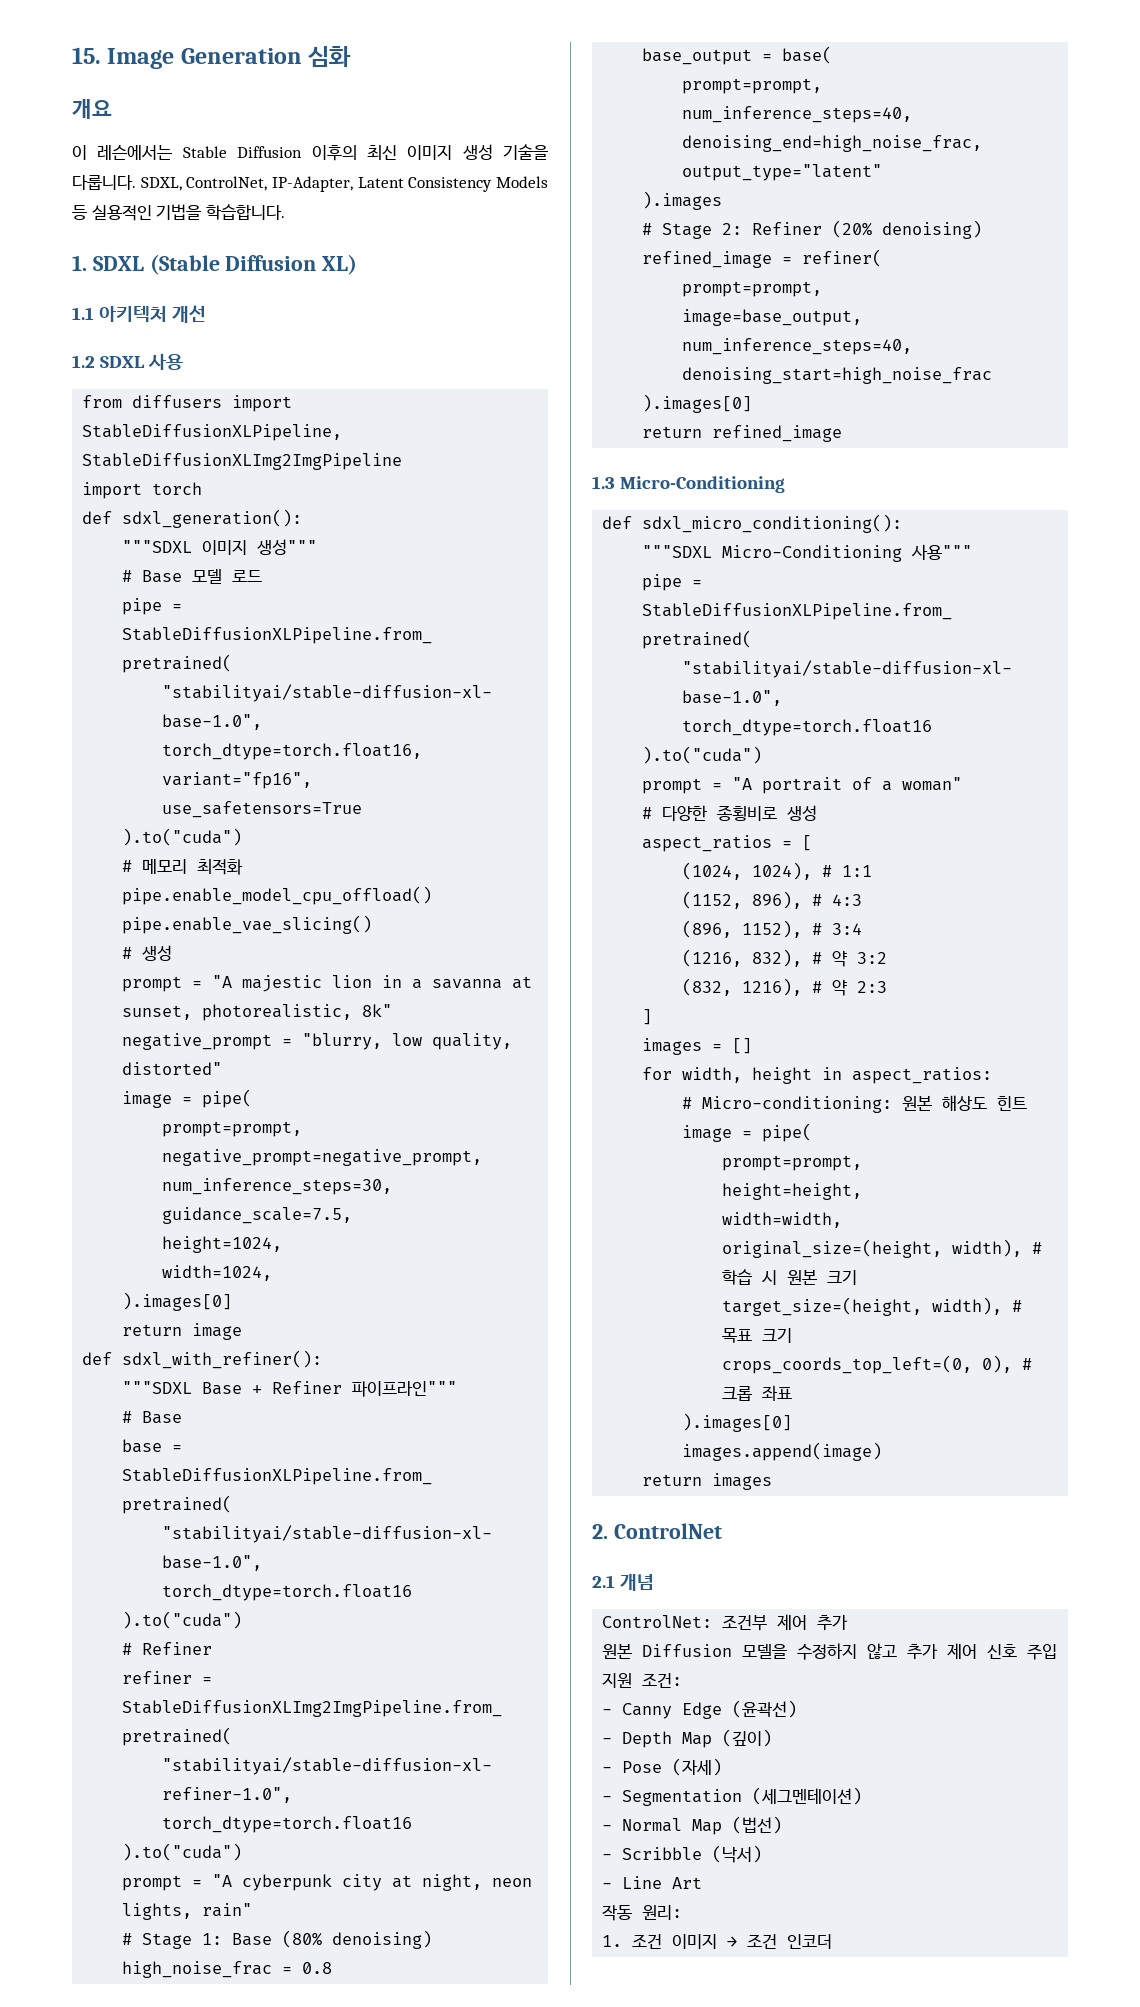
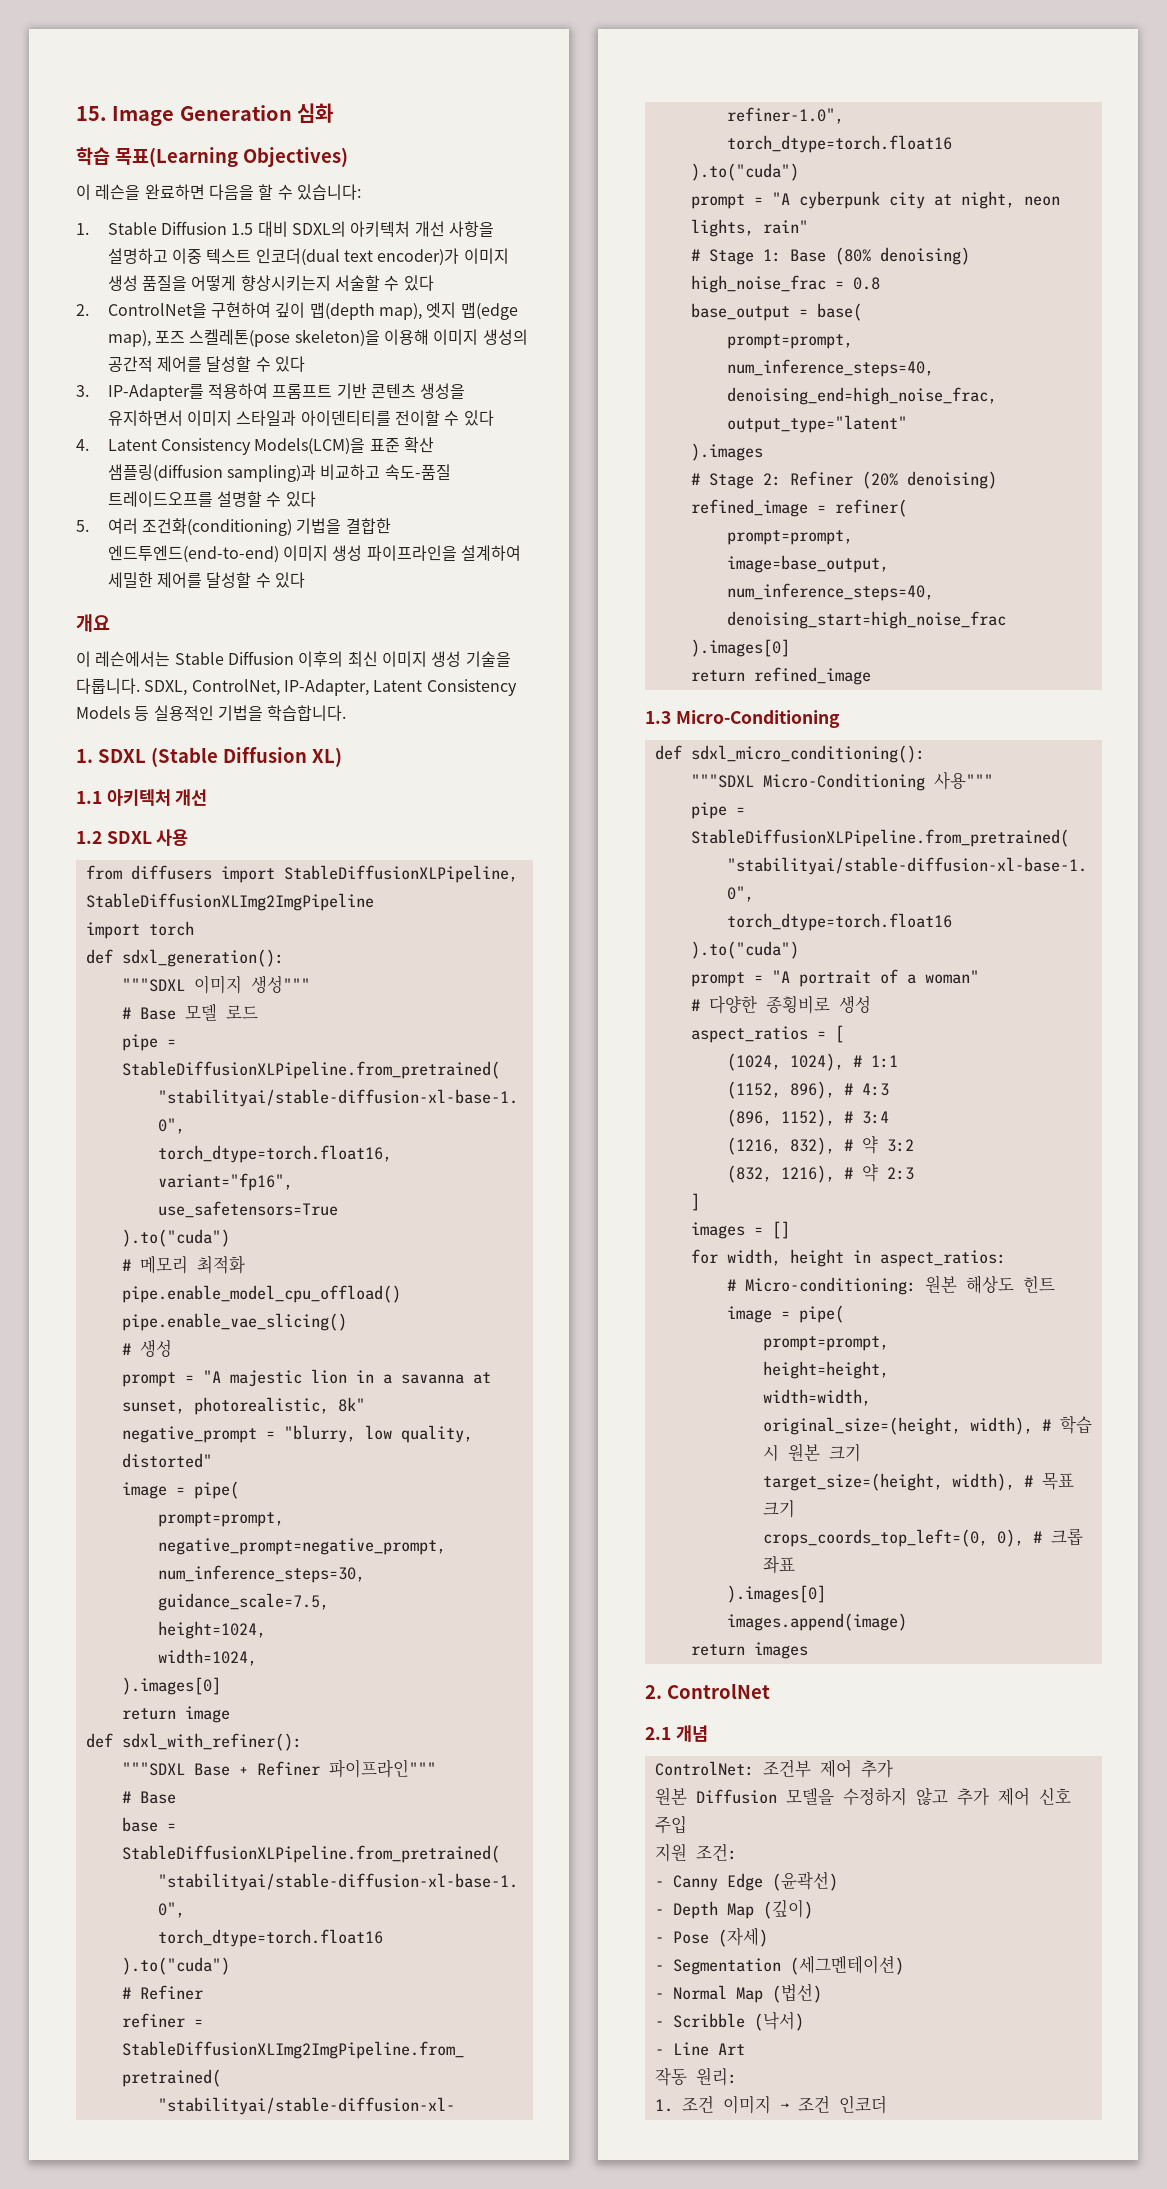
(352, 56) none -> [76,147,348,167] [76,184,361,200] [76,221,495,237] [107,248,509,266] [107,275,434,291] [76,302,518,320] [107,329,528,347] [107,356,306,372] [76,383,466,401] [107,410,494,426] [76,437,435,455] [107,464,451,482] [107,491,316,507] [76,518,391,536] [107,545,522,563] [107,572,306,588] // 학습 목표(Learning Objectives) // 이 레슨을 완료하면 다음을 할 수 있습니다: // 1. Stable Diffusion 1.5 대비 SDXL의 아키텍처 개선 사항을 설명하고 이중 텍스트 인코더(dual text encoder)가 이미지 생성 품질을 어떻게 향상시키는지 서술할 수 있다 // 2. ControlNet을 구현하여 깊이 맵(depth map), 엣지 맵(edge map), 포즈 스켈레톤(pose skeleton)을 이용해 이미지 생성의 공간적 제어를 달성할 수 있다 // 3. IP-Adapter를 적용하여 프롬프트 기반 콘텐츠 생성을 유지하면서 이미지 스타일과 아이덴티티를 전이할 수 있다 // 4. Latent Consistency Models(LCM)을 표준 확산 샘플링(diffusion sampling)과 비교하고 속도-품질 트레이드오프를 설명할 수 있다 // 5. 여러 조건화(conditioning) 기법을 결합한 엔드투엔드(end-to-end) 이미지 생성 파이프라인을 설계하여 세밀한 제어를 달성할 수 있다

